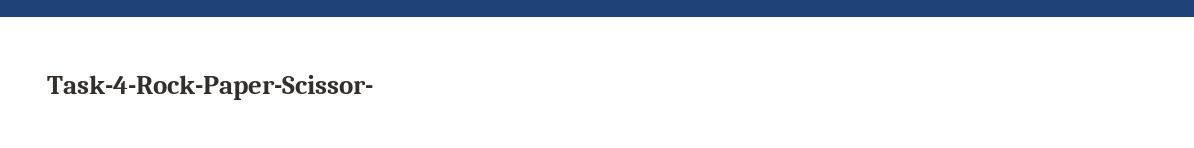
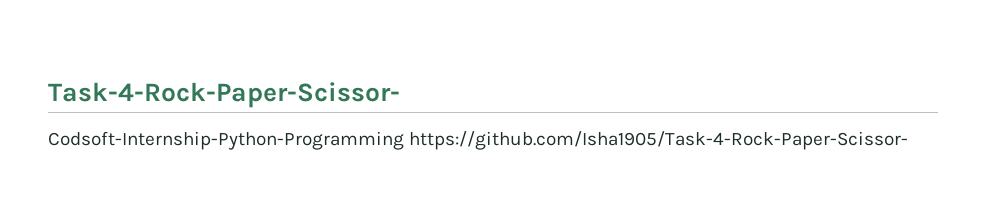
(373, 87) none -> [48,131,909,150] // Codsoft-Internship-Python-Programming https://github.com/Isha1905/Task-4-Rock-Paper-Scissor-

